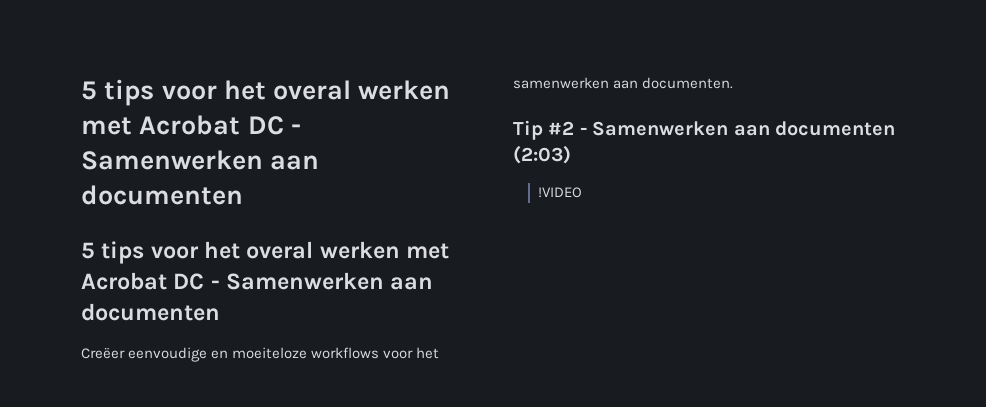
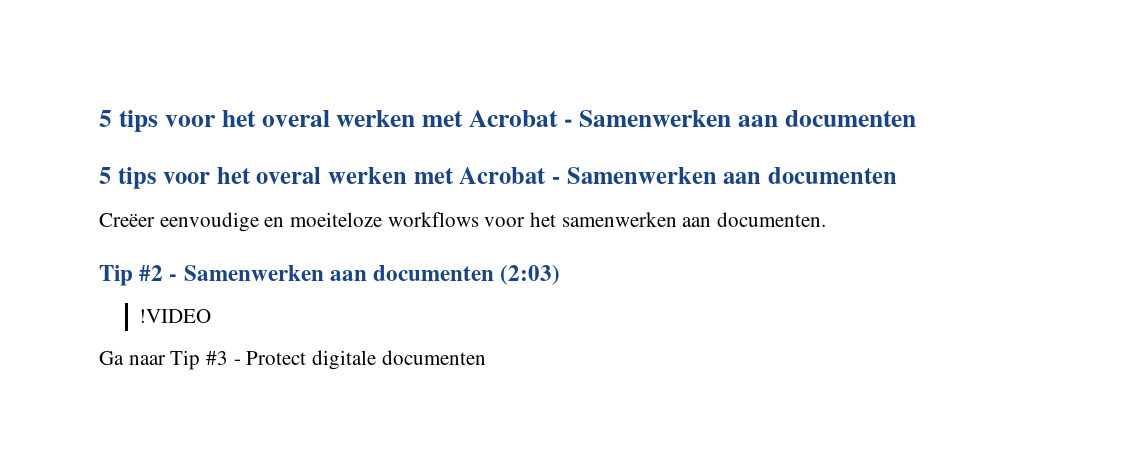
[81,79,451,106] [81,115,284,135] 5 tips voor het overal werken met Acrobat DC -> [99,110,559,132] 5 tips voor het overal werken met Acrobat
[173,273,205,290] DC -> (547, 175) none
(583, 192) none -> [99,350,486,370] // Ga naar Tip #3 - Protect digitale documenten

